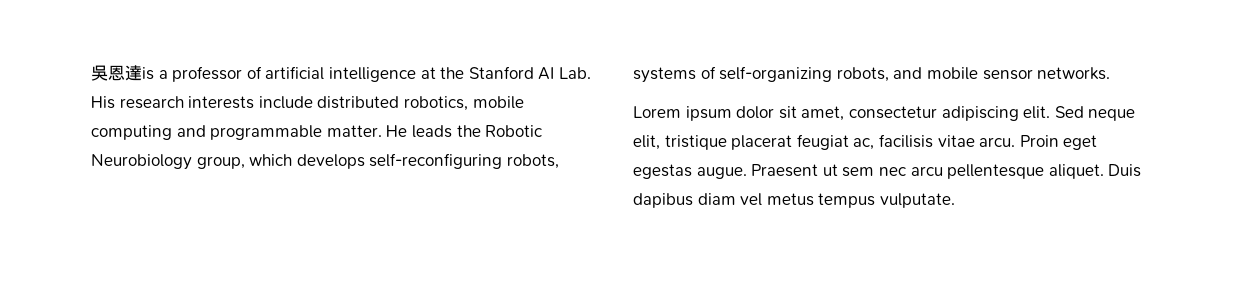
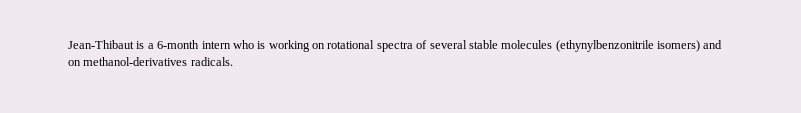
[91,65,142,81] 吳恩達 -> [68,40,134,49] Jean-Thibaut
[172,66,591,82] [91,96,524,111] [91,125,543,140] [91,153,559,170] [633,66,1111,83] [633,106,1136,121] [633,134,1098,150] [633,164,1142,179] [633,193,955,208] professor of artificial intelligence at the Stanford AI Lab. His research interests include distributed robotics, mobile computing and programmable matter. He leads the Robotic Neurobiology group, which develops self-reconfiguring robots, systems of self-organizing robots, and mobile sensor networks. // Lorem ipsum dolor sit amet, consectetur adipiscing elit. Sed neque elit, tristique placerat feugiat ac, facilisis vitae arcu. Proin eget egestas augue. Praesent ut sem nec arcu pellentesque aliquet. Duis dapibus diam vel metus tempus vulputate. -> [157,40,723,52] [68,57,233,66] 6-month intern who is working on rotational spectra of several stable molecules (ethynylbenzonitrile isomers) and on methanol-derivatives radicals.

